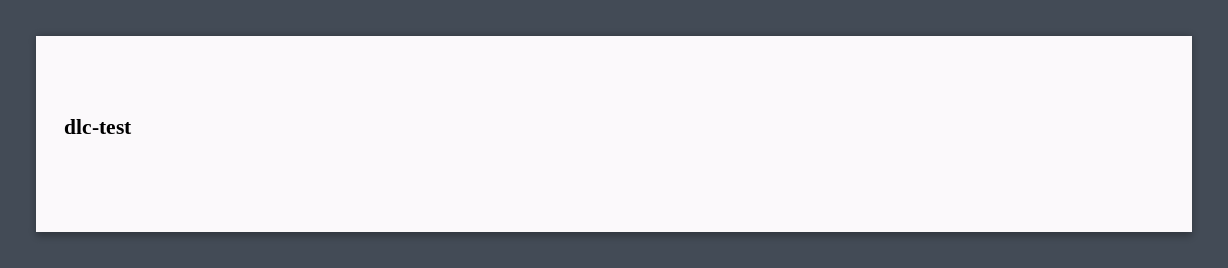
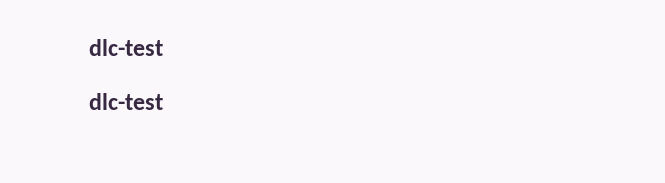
[64,119,132,134] dlc-test -> [89,39,163,56] [89,93,163,110] dlc-test // dlc-test

